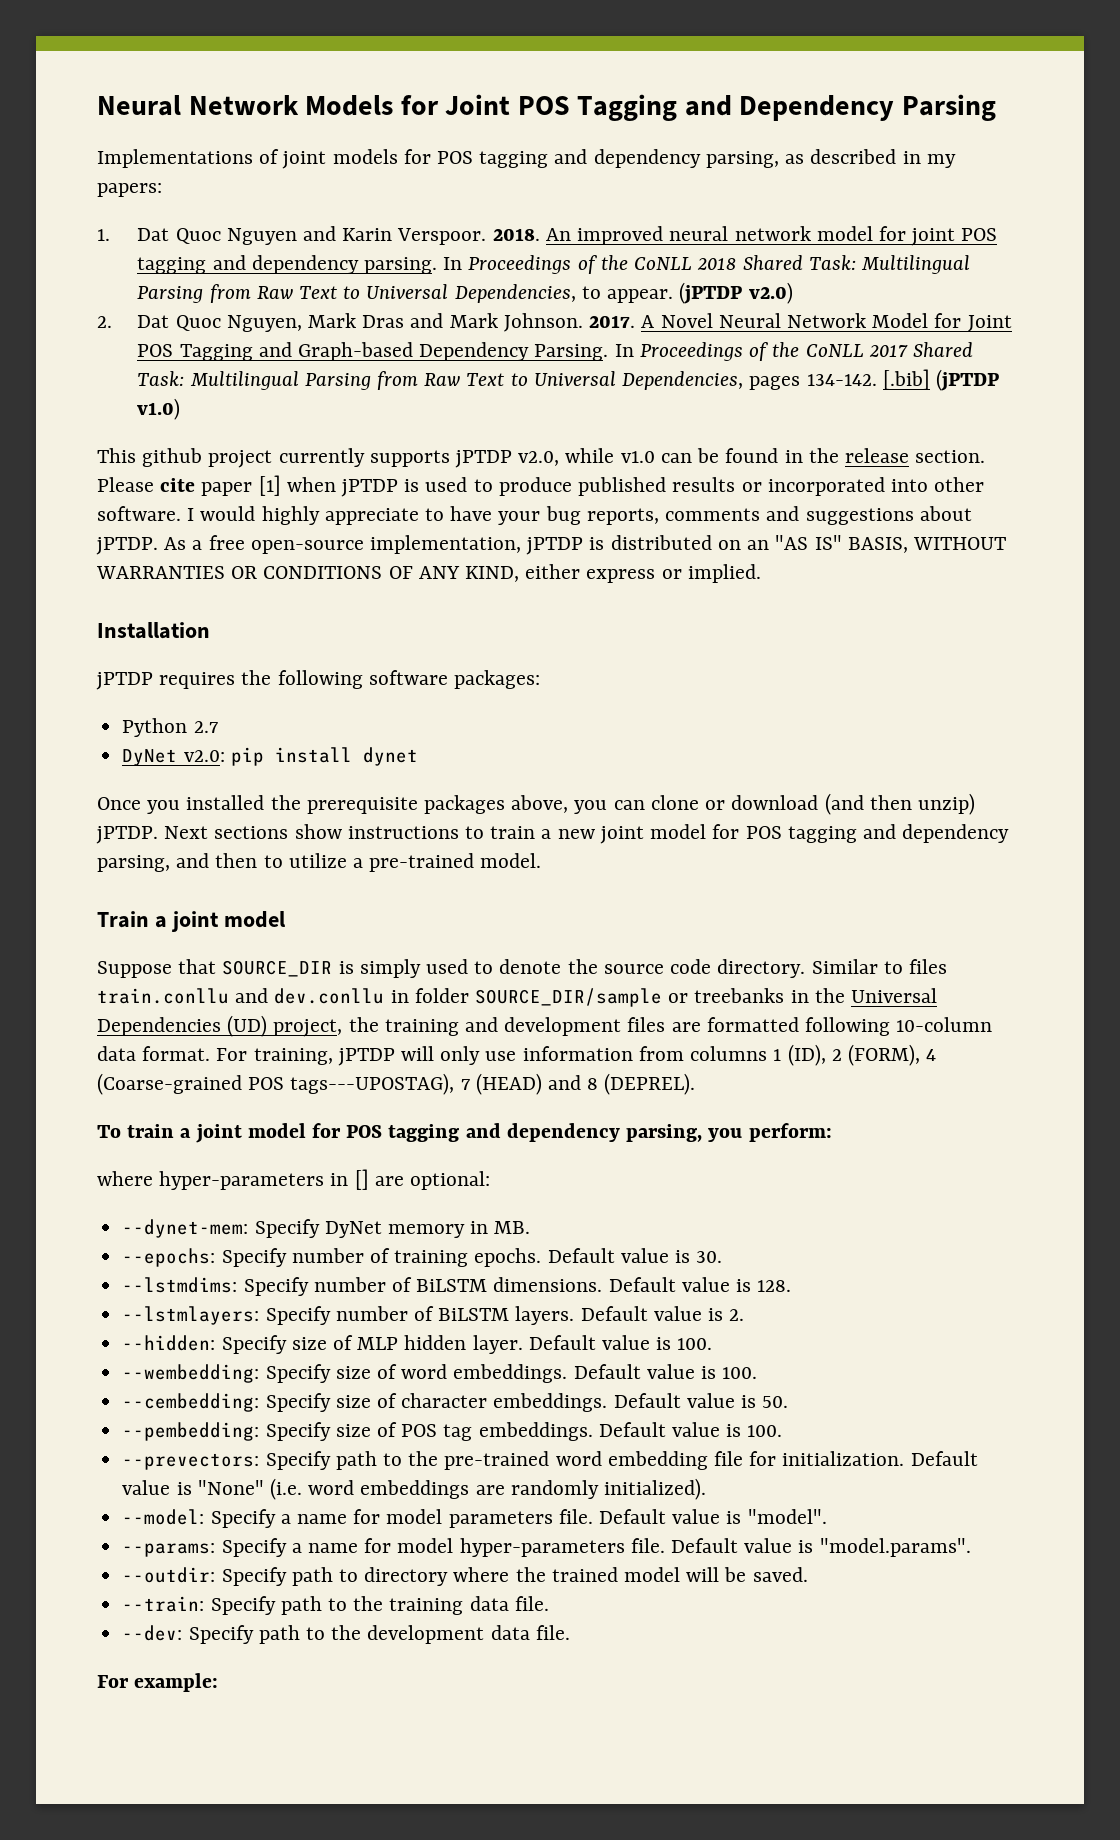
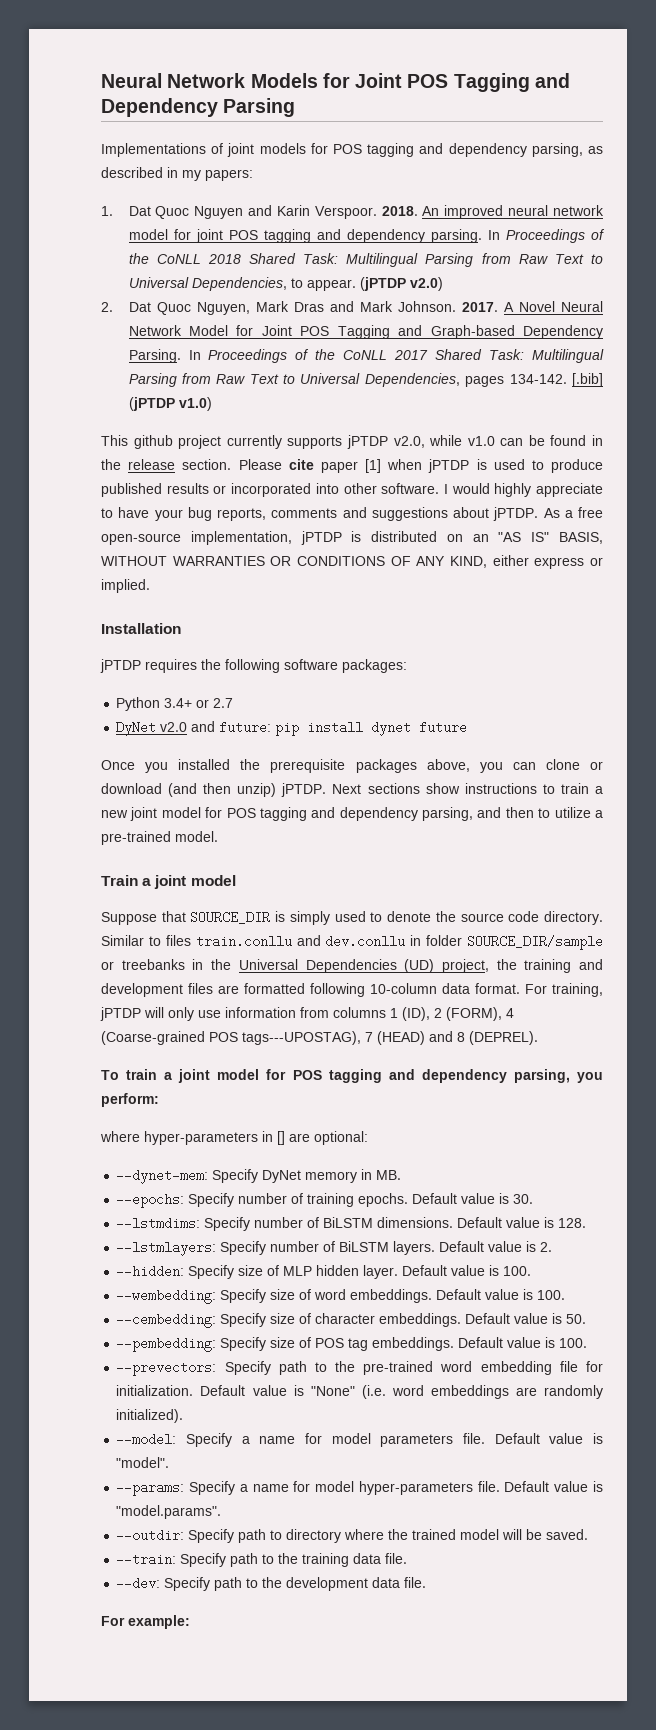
(188, 727) none -> [164,698,210,708] 3.4+ or
[183,750,225,762] v2.0: -> [160,721,272,734] v2.0 and future:
(418, 756) none -> [419,721,468,734] future

